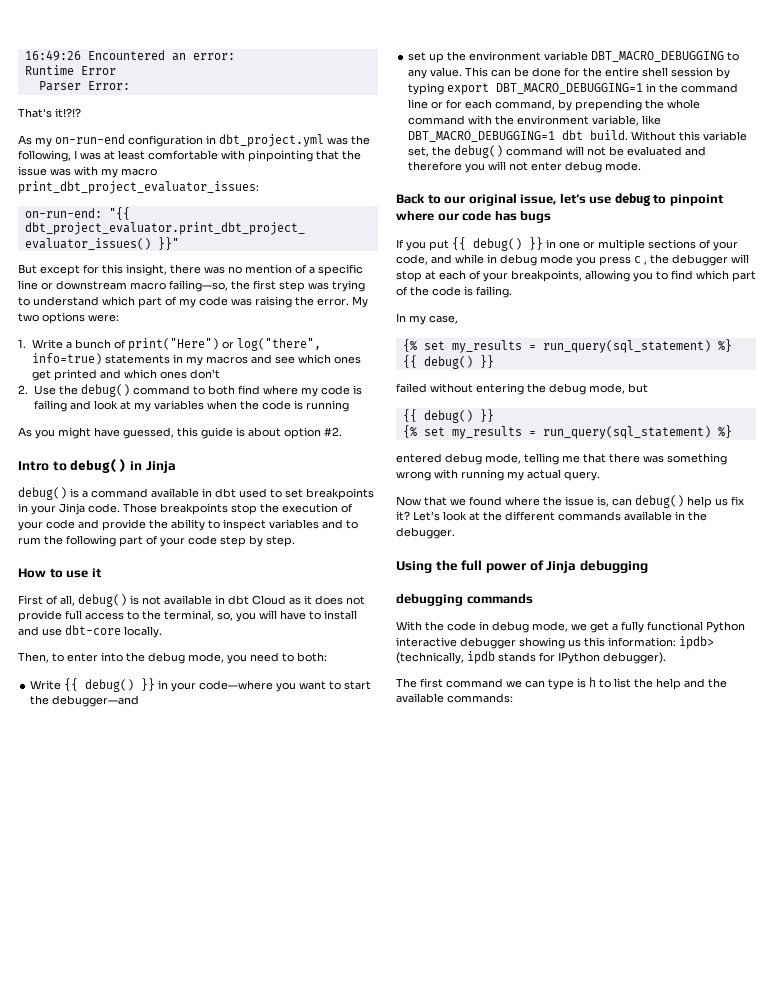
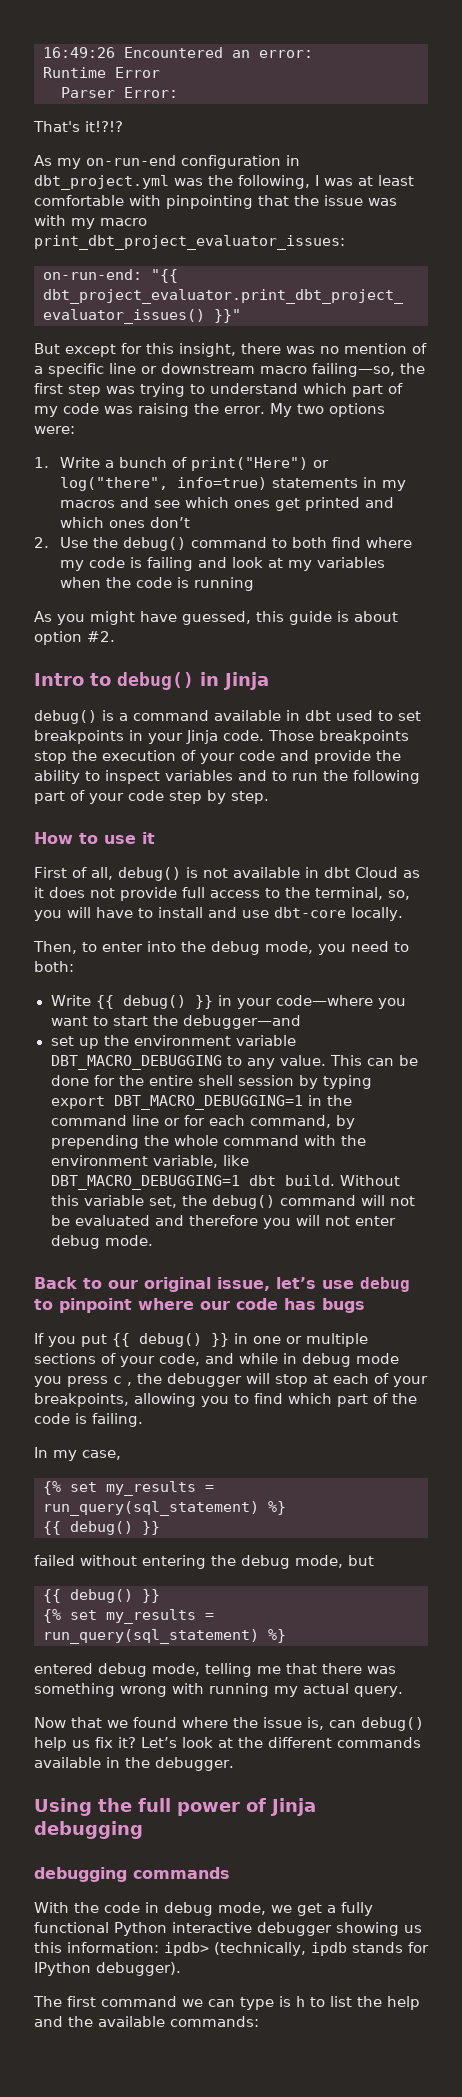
[18,537,41,545] rum -> [292,773,318,781] run

